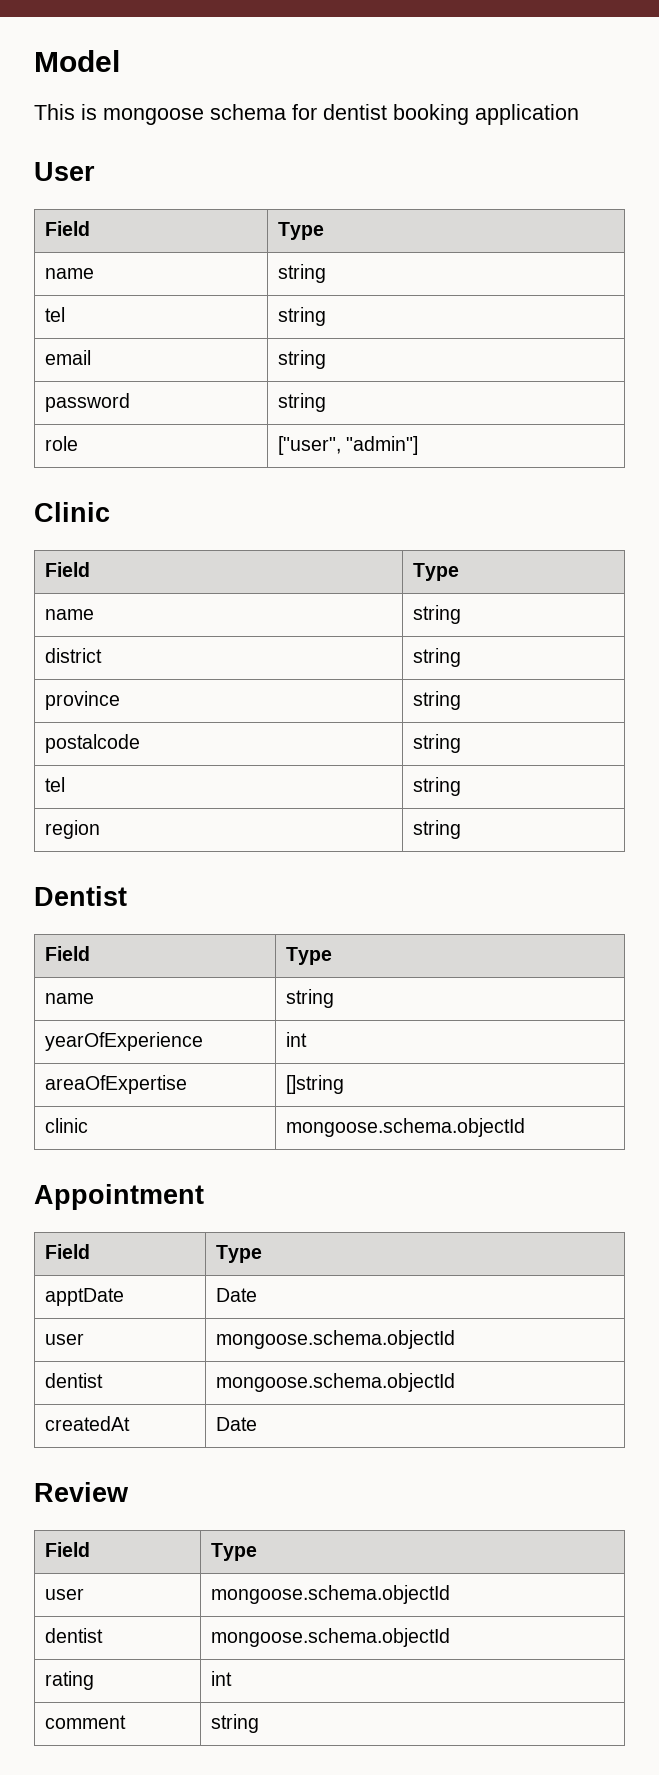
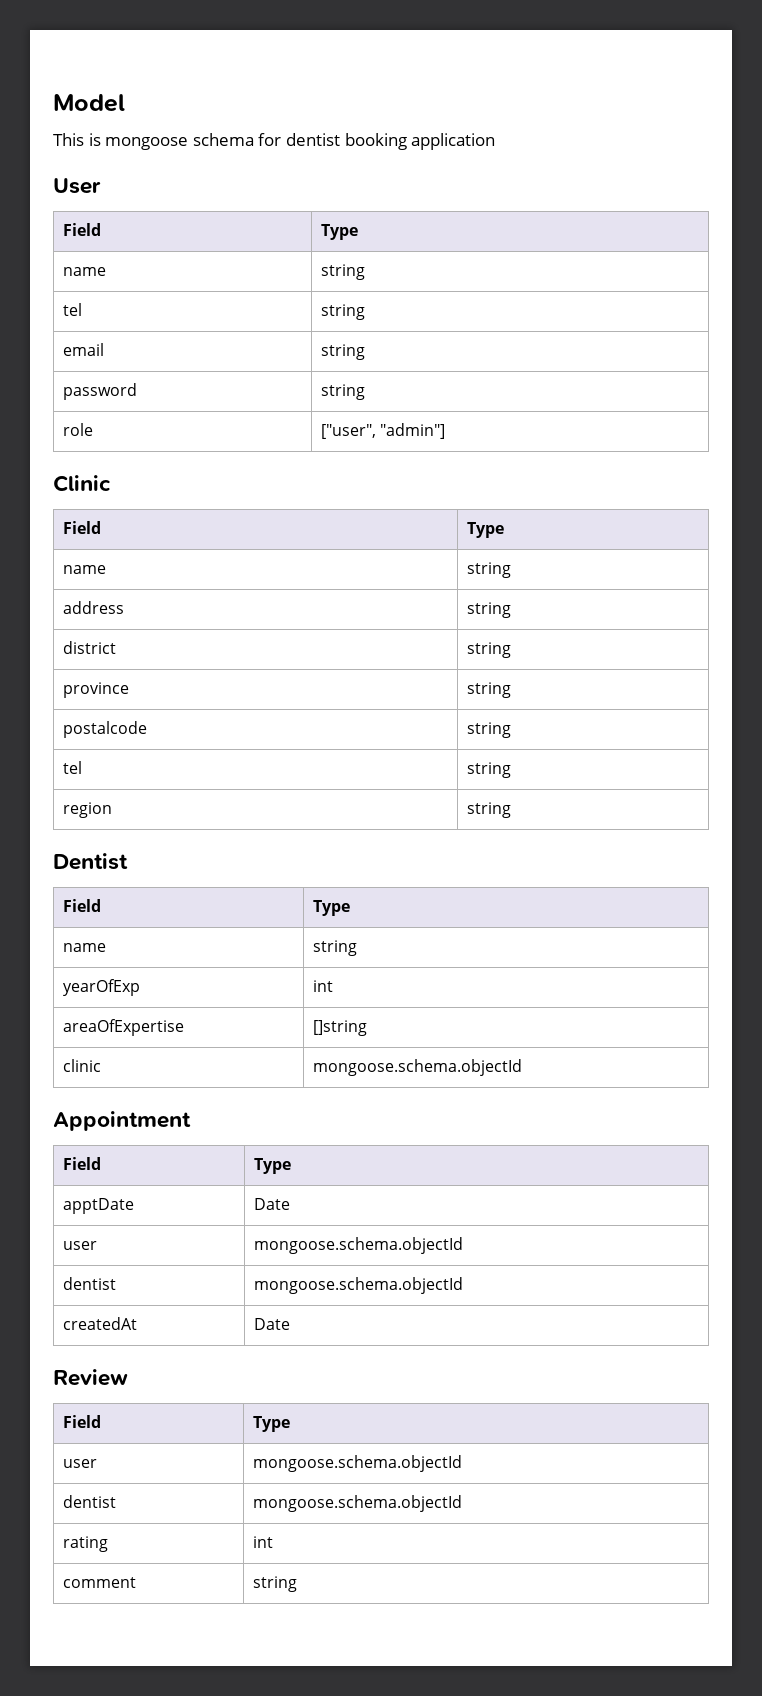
(462, 614) none -> [63,601,125,614] [467,602,512,618] // address | string
[45,1032,204,1051] yearOfExperience -> [63,979,141,996] yearOfExp

